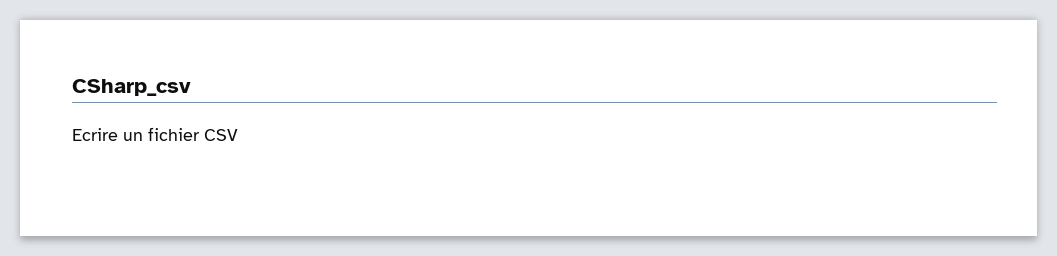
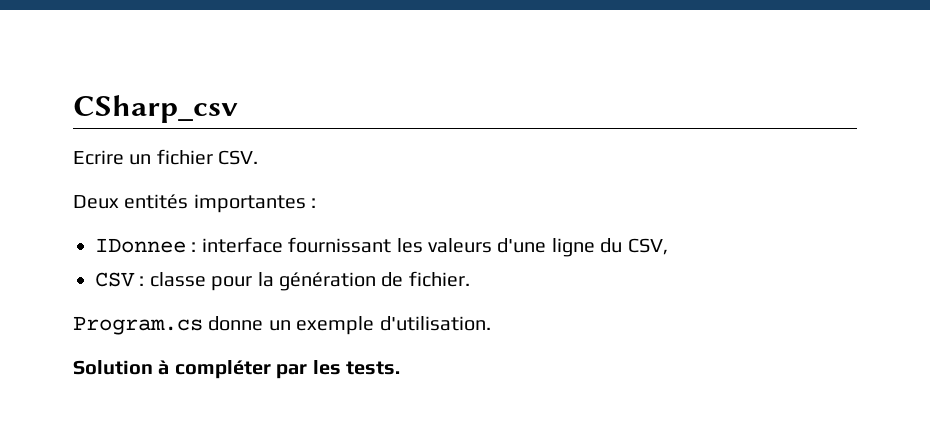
[204,129,238,141] CSV -> [218,150,259,165] [73,194,317,213] [95,237,668,257] [95,271,470,291] [73,316,491,335] [73,360,400,379] CSV. // Deux entités importantes : // IDonnee : interface fournissant les valeurs d'une ligne du CSV, // CSV : classe pour la génération de fichier. // Program.cs donne un exemple d'utilisation. // Solution à compléter par les tests.

